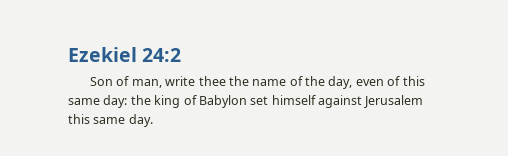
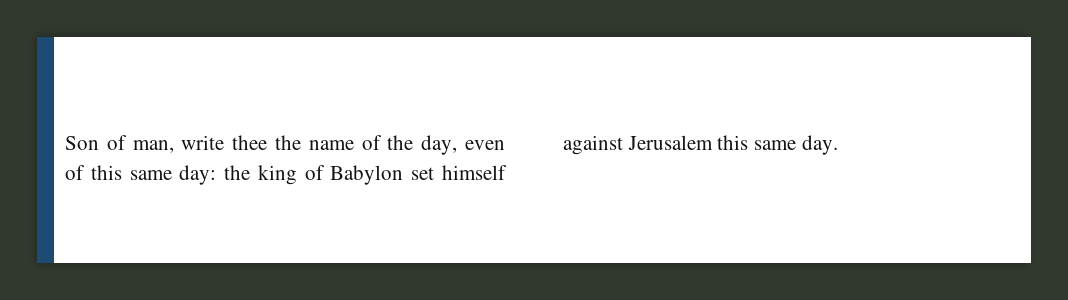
[68,47,182,62] Ezekiel 24:2 // -> (65, 143) none

